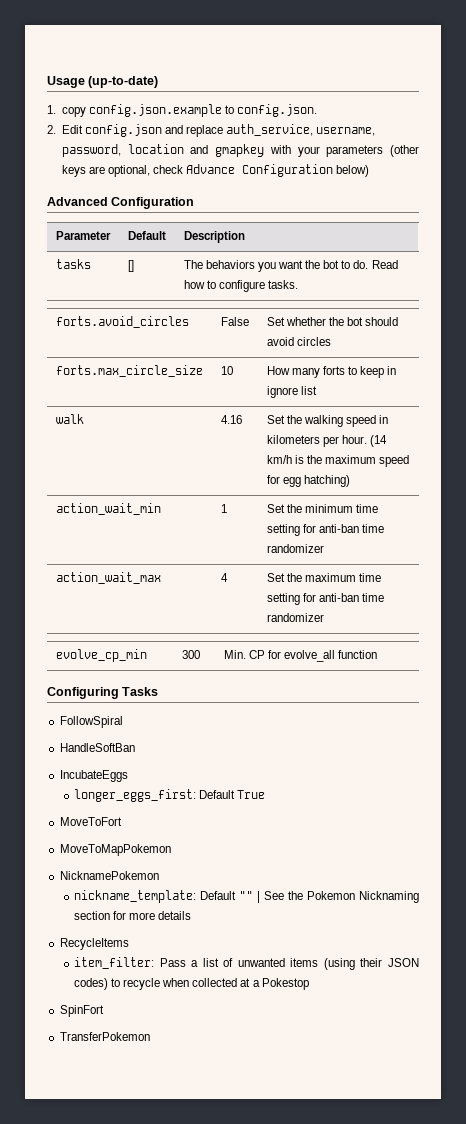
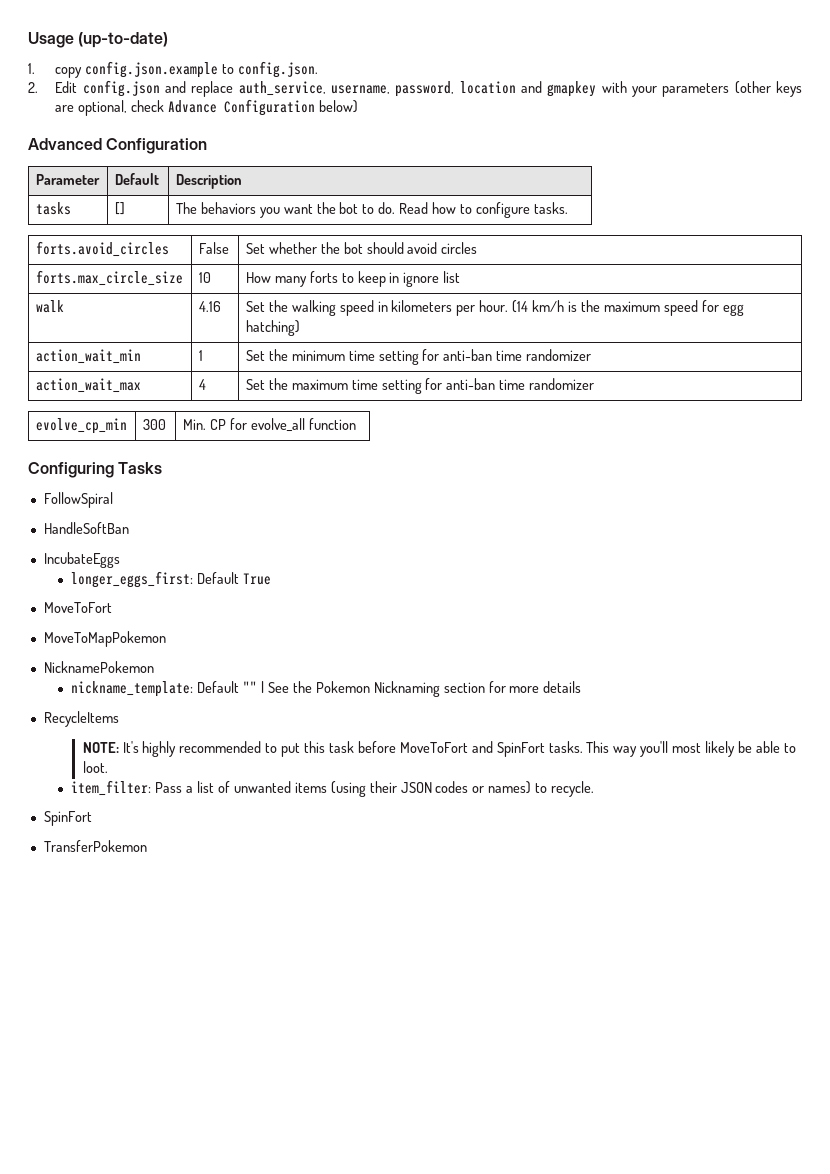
(129, 944) none -> [82,741,796,757] [82,761,108,773] // NOTE: It's highly recommended to put this task before MoveToFort and SpinFort tasks. This way you'll most likely be able to loot.
[73,978,309,990] codes) to recycle when collected at a Pokestop -> [435,781,595,797] codes or names) to recycle.

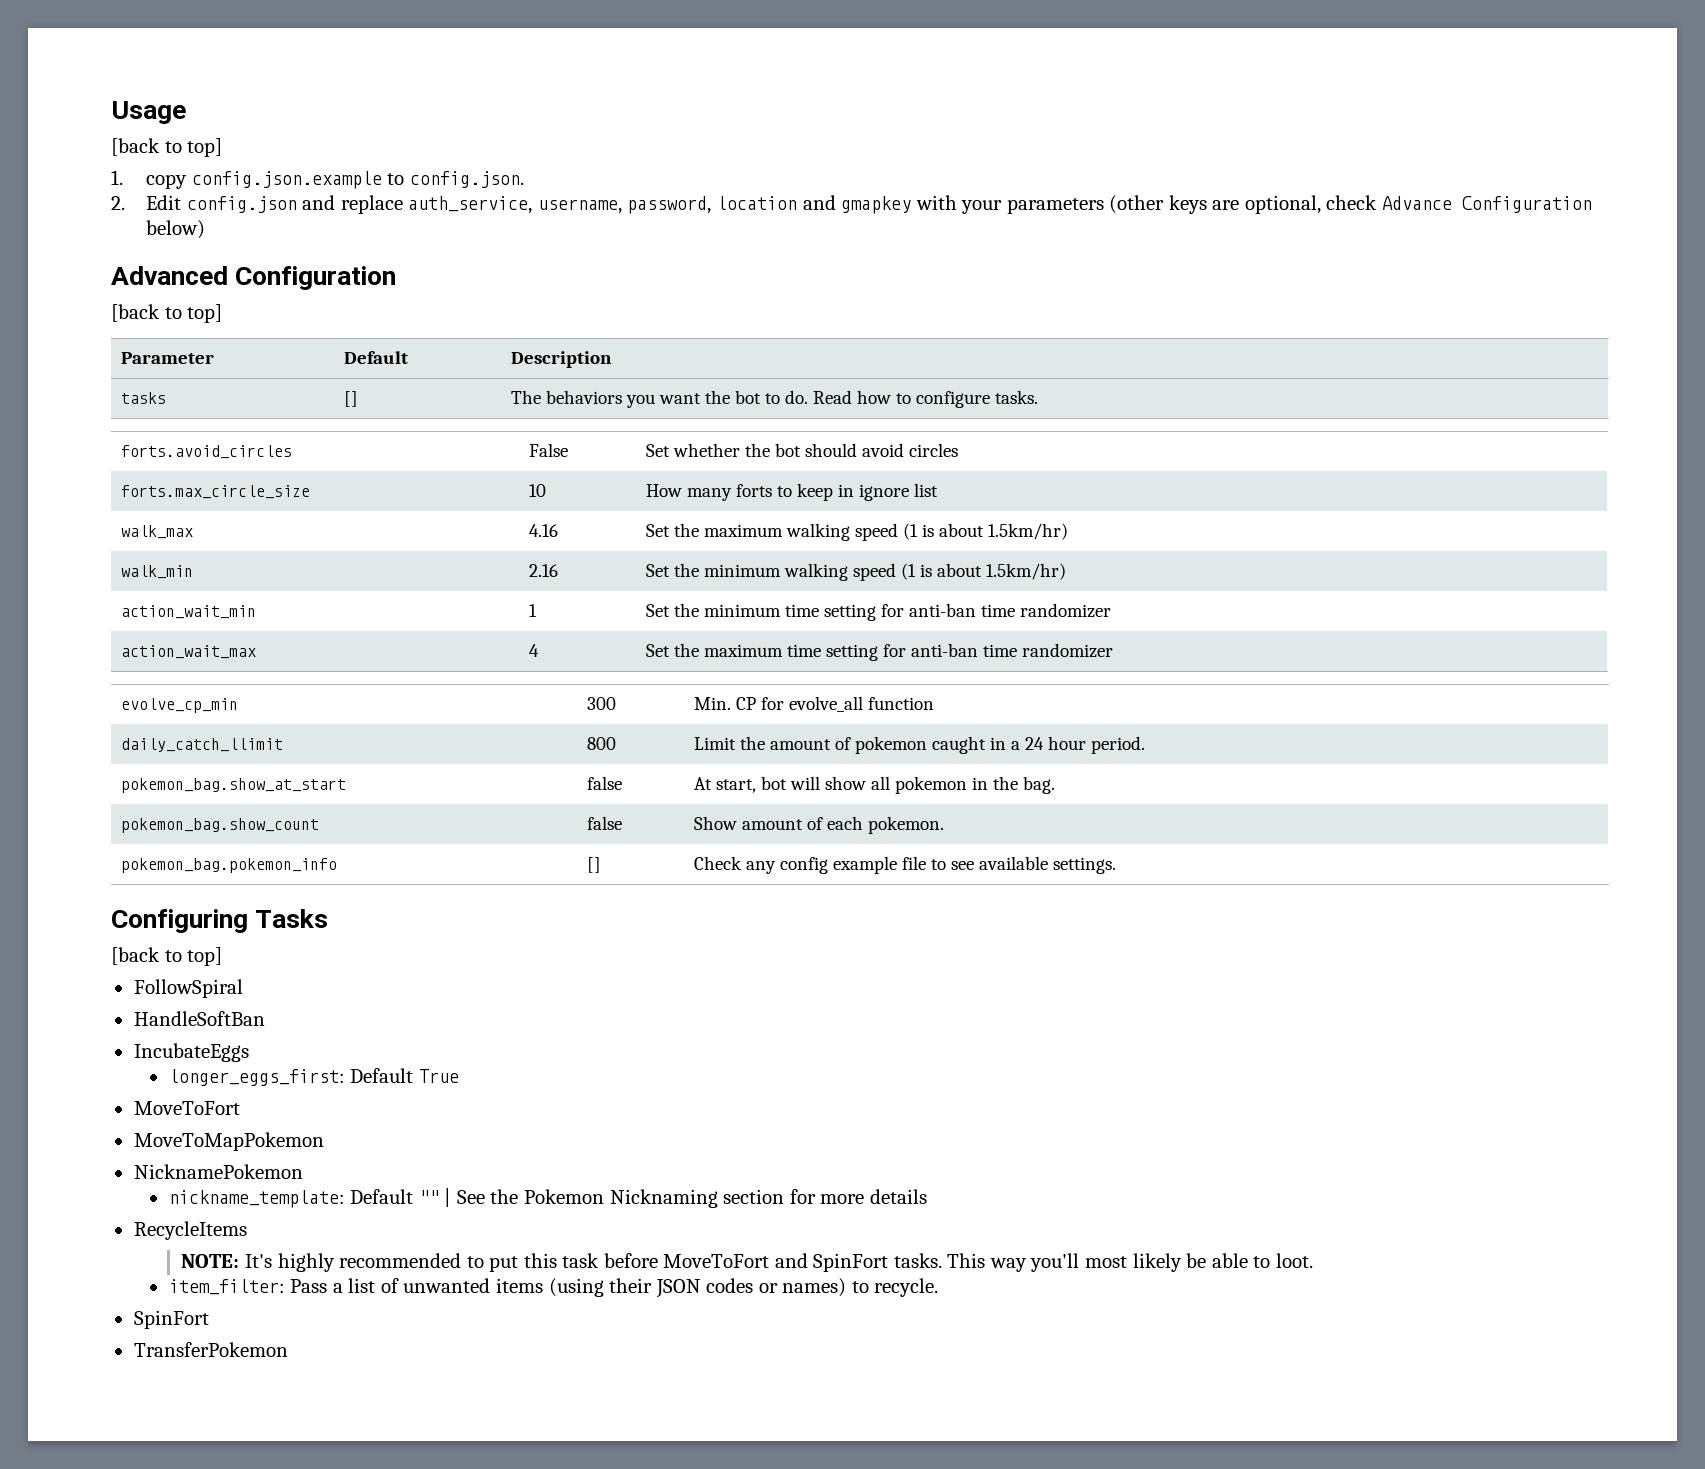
[78,32,169,48] (up-to-date) -> [111,138,223,157] // [back to top]
(208, 146) none -> [111,304,223,323] // [back to top]
[35,300,64,313] walk -> [121,525,194,539] walk_max
[291,300,744,316] [245,320,300,336] walking speed in kilometers per hour. (14 km/h is the maximum speed for egg hatching) -> [704,523,1069,541] [121,565,194,579] [529,564,559,577] [646,563,1067,581] maximum walking speed (1 is about 1.5km/hr) // walk_min | 2.16 | Set the minimum walking speed (1 is about 1.5km/hr)
(356, 424) none -> [121,738,284,752] [587,737,617,750] [694,736,1146,754] [121,778,347,793] [587,776,623,790] [694,776,1056,794] [121,818,320,833] [587,816,623,830] [694,816,945,834] [121,858,338,873] [587,857,602,873] [694,856,1117,874] // daily_catch_llimit | 800 | Limit the amount of pokemon caught in a 24 hour period. // pokemon_bag.show_at_start | false | At start, bot will show all pokemon in the bag. // pokemon_bag.show_count | false | Show amount of each pokemon. // pokemon_bag.pokemon_info | [] | Check any config example file to see available settings.
(163, 468) none -> [111,947,223,966] // [back to top]

